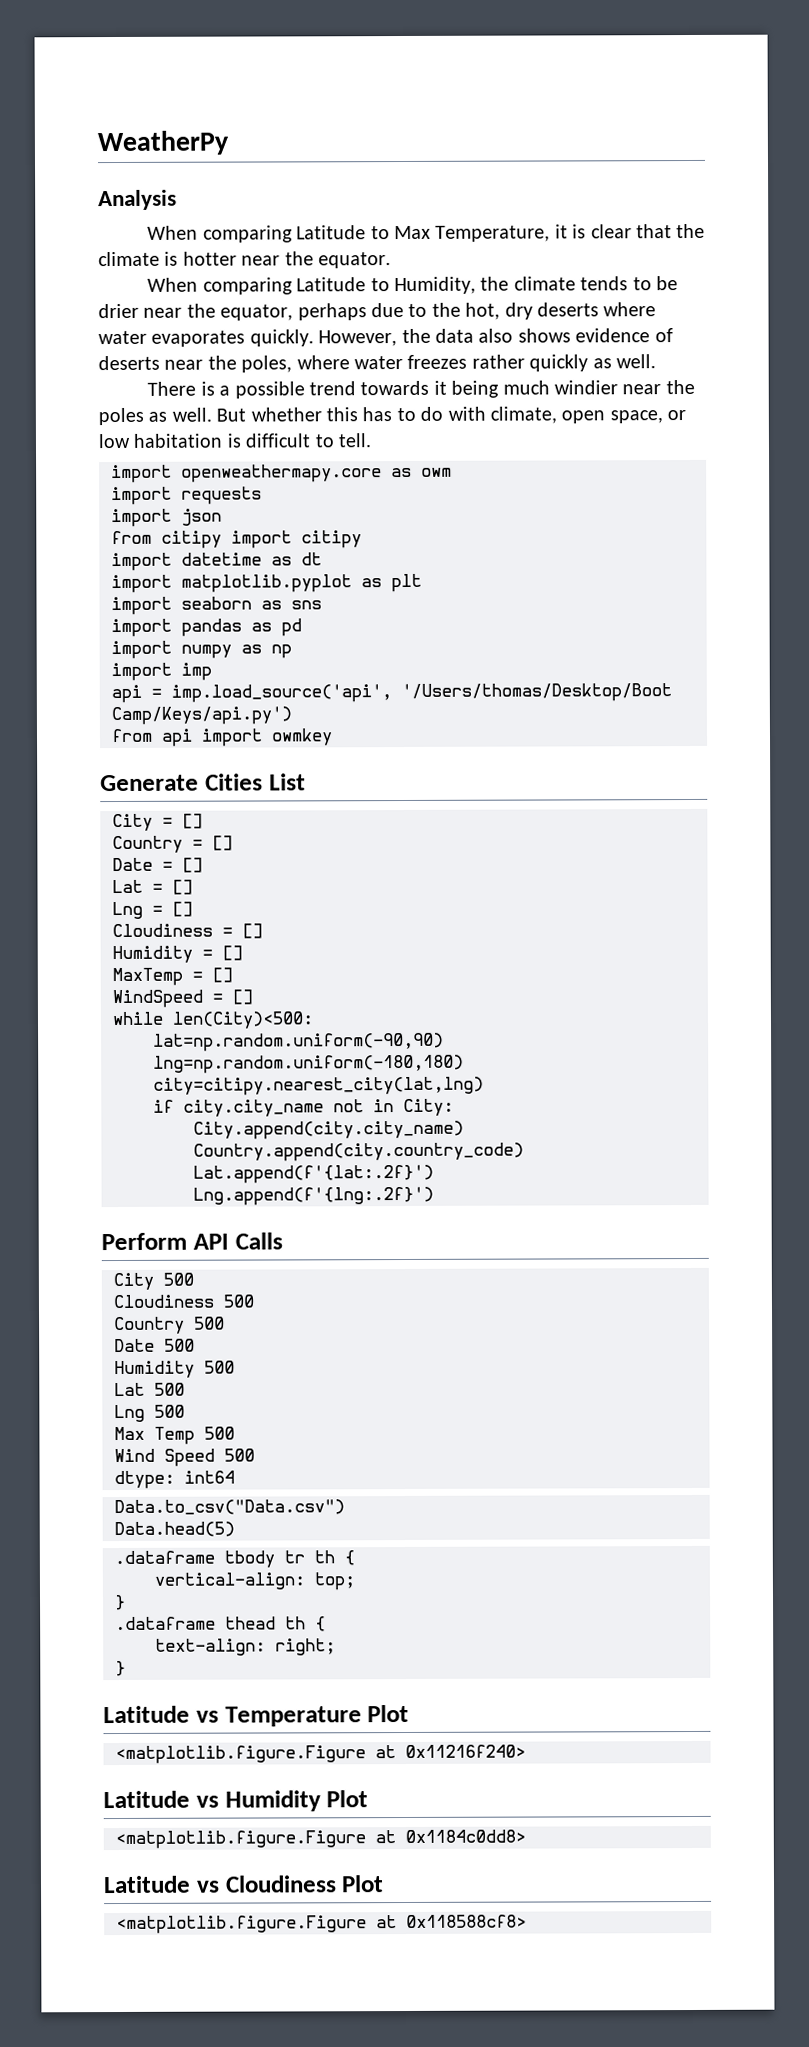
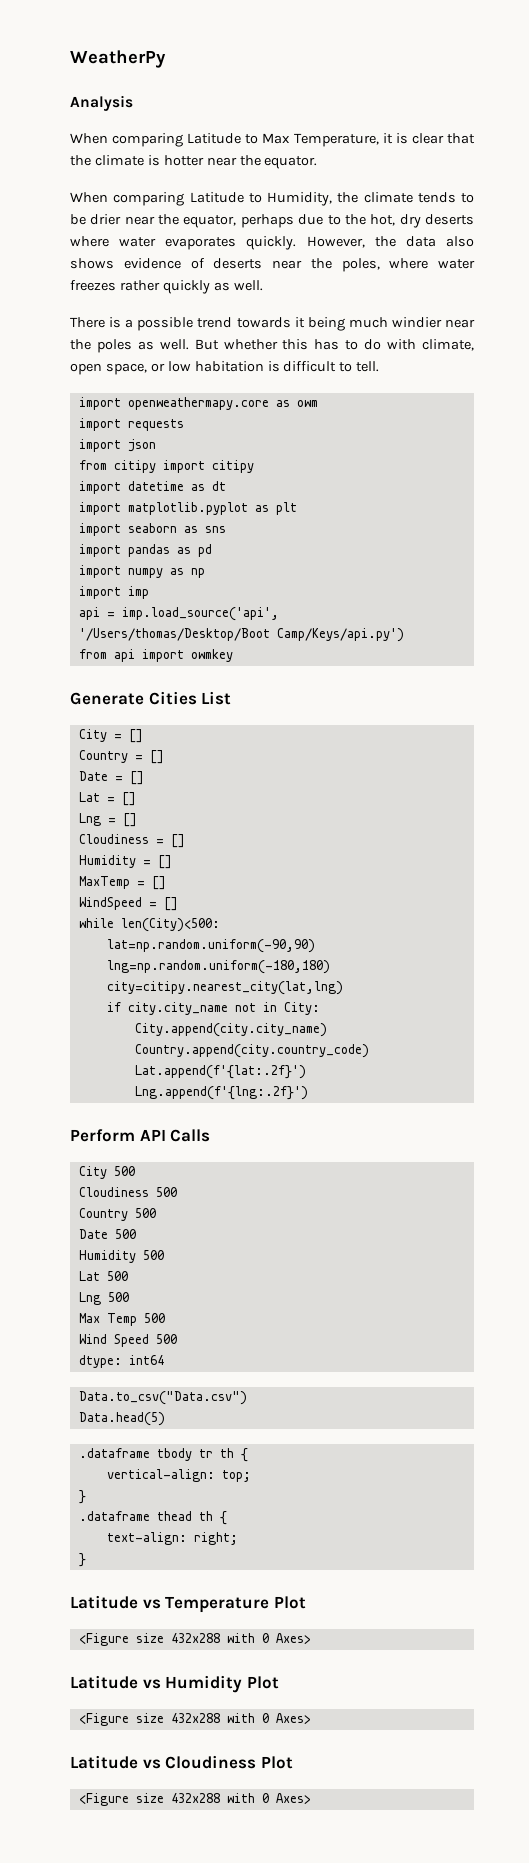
[115,1744,526,1765] [103,1790,369,1812] [115,1829,526,1850] [103,1875,385,1894] [116,1914,527,1935] <matplotlib.figure.Figure at 0x11216f240> // Latitude vs Humidity Plot // <matplotlib.figure.Figure at 0x1184c0dd8> // Latitude vs Cloudiness Plot // <matplotlib.figure.Figure at 0x118588cf8> -> [78,1633,311,1646] [70,1675,279,1693] [78,1713,311,1726] [70,1755,293,1769] [78,1793,311,1806] <Figure size 432x288 with 0 Axes> // Latitude vs Humidity Plot // <Figure size 432x288 with 0 Axes> // Latitude vs Cloudiness Plot // <Figure size 432x288 with 0 Axes>

